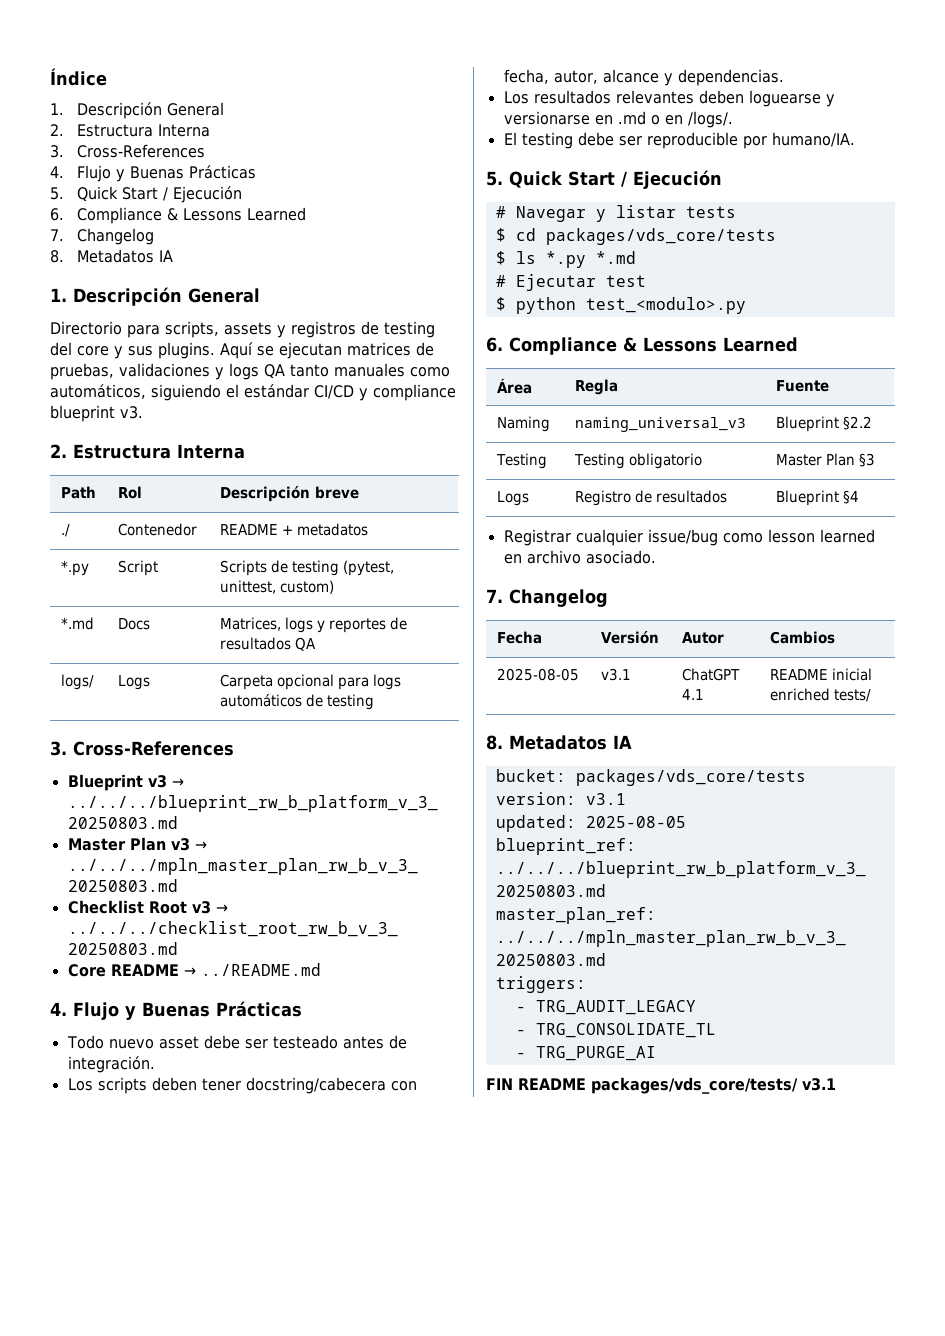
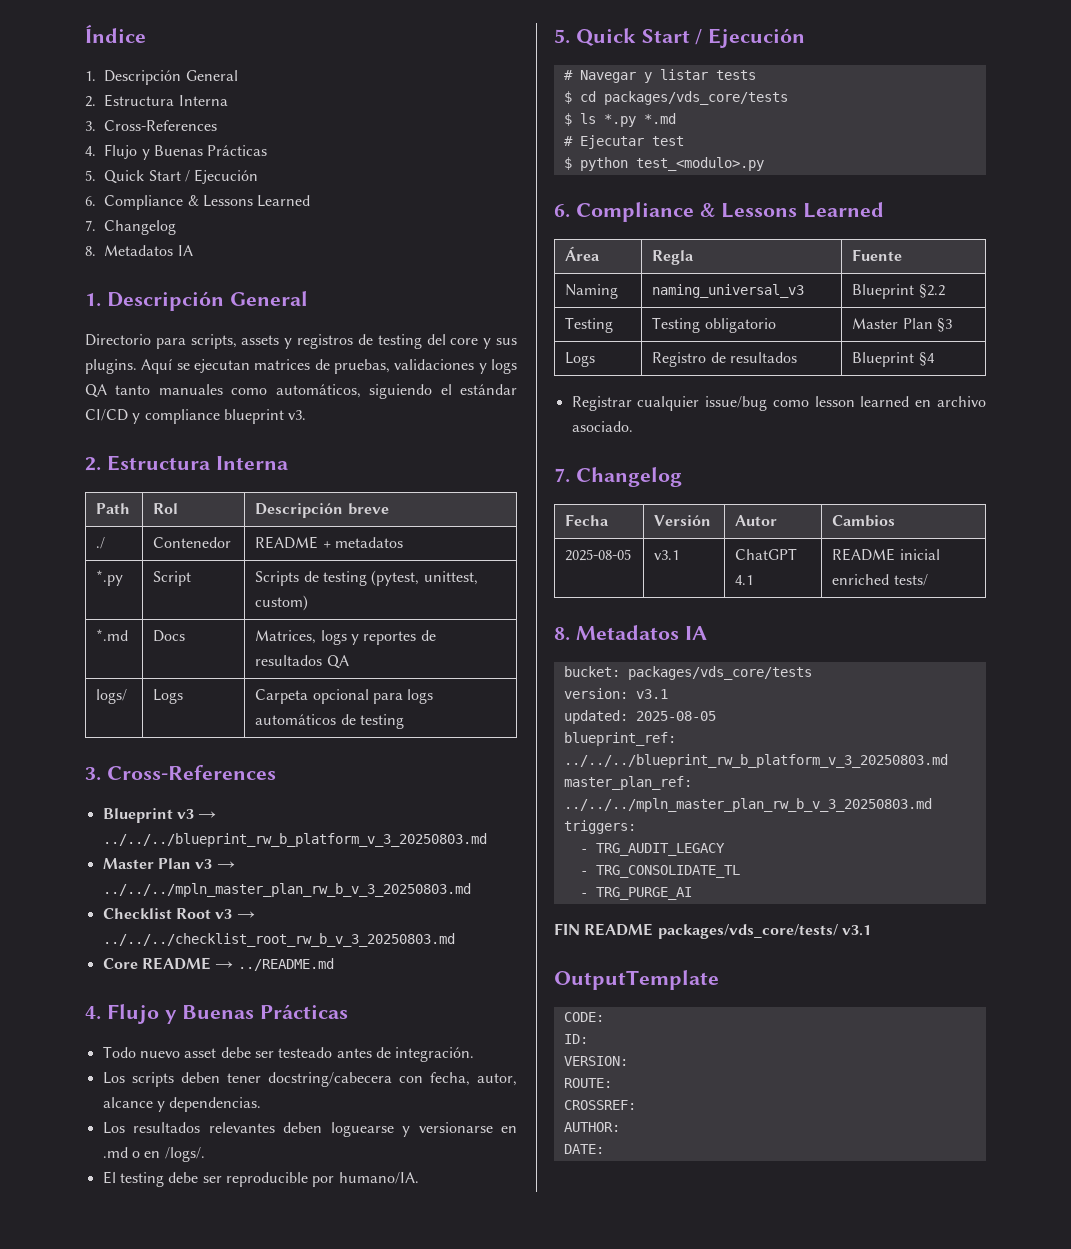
(836, 1084) none -> [554,970,719,990] [563,1012,604,1022] [563,1034,588,1044] [563,1056,628,1066] [563,1078,612,1088] [563,1100,636,1110] [563,1122,620,1132] [563,1144,604,1154] // OutputTemplate // CODE: // ID: // VERSION: // ROUTE: // CROSSREF: // AUTHOR: // DATE:

